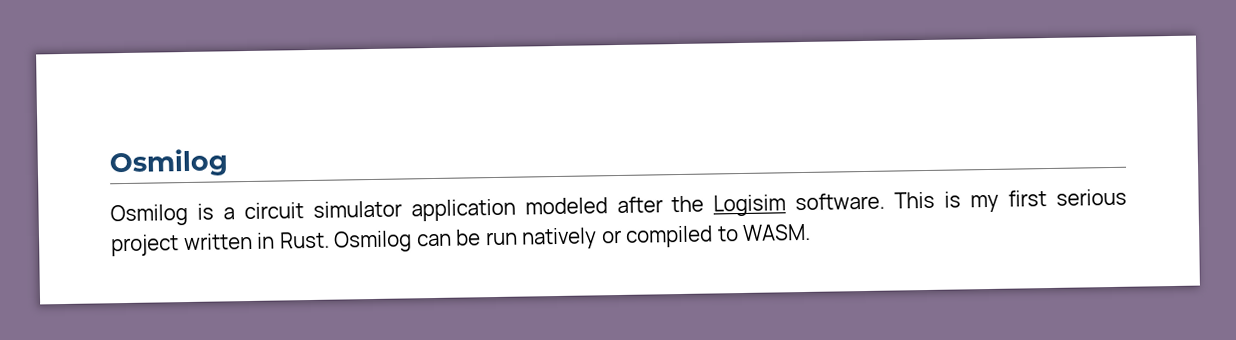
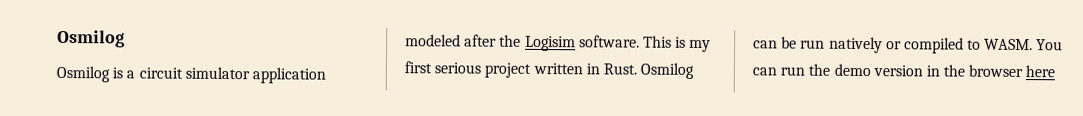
(812, 232) none -> [1036,39,1064,51] [752,63,1056,78] You can run the demo version in the browser here

